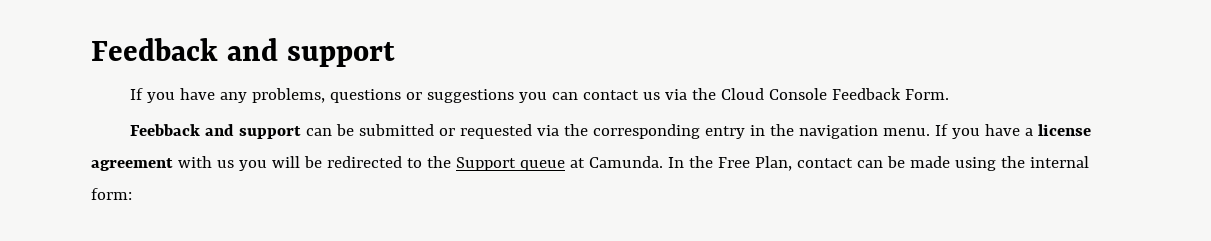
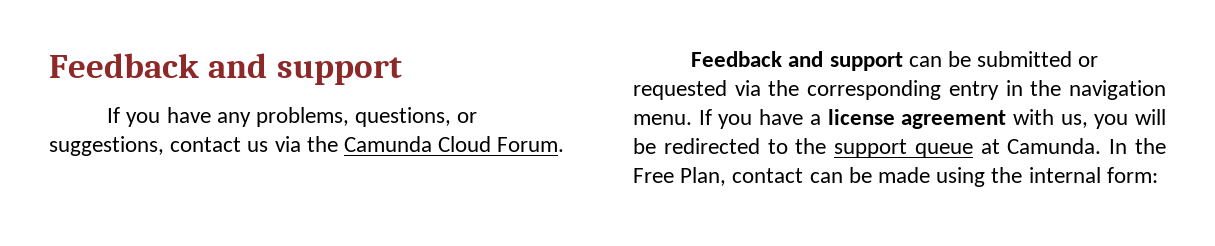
[329,88,949,103] [129,124,200,136] questions or suggestions you can contact us via the Cloud Console Feedback Form. // Feebback -> [355,107,478,127] [49,136,565,156] [691,51,783,67] questions, or suggestions, contact us via the Camunda Cloud Forum. // Feedback
[216,160,234,168] us -> [1060,114,1088,128] us,
[455,157,516,171] Support -> [834,139,908,158] support

